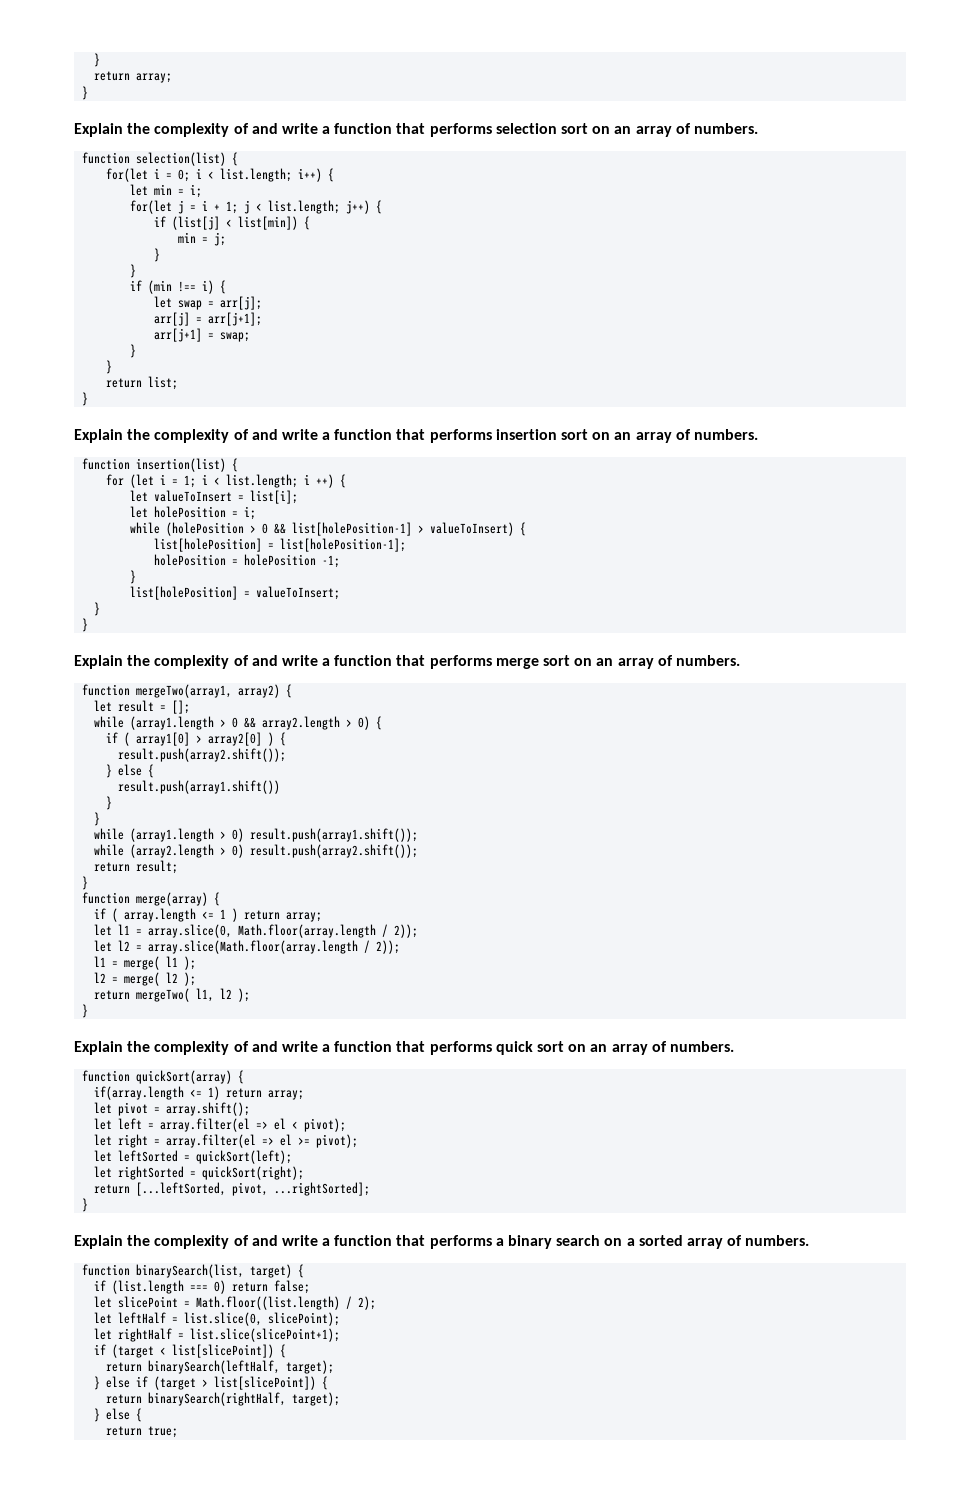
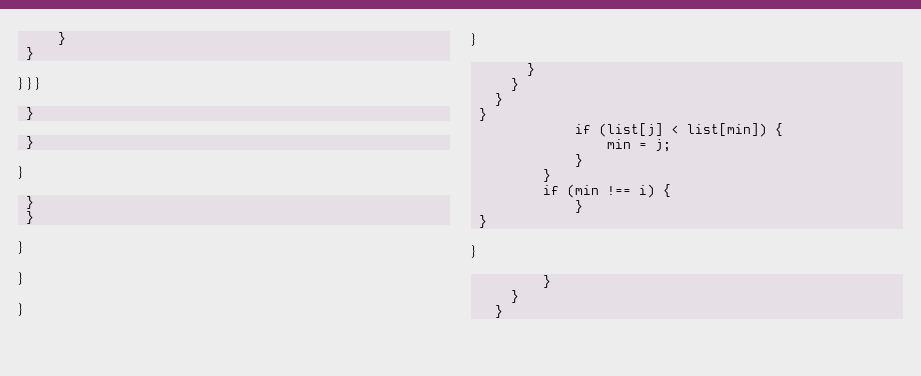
[94,53,101,67] [94,71,173,83] [82,86,89,100] [74,123,758,137] [82,152,239,166] [106,168,335,182] [130,184,203,198] [130,200,383,214] } // return array; // } // Explain the complexity of and write a function that performs selection sort on an array of numbers. // function selection(list) { // for(let i = 0; i < list.length; i++) { // let min = i; // for(let j = i + 1; j < list.length; j++) { -> [57,32,66,45] [25,47,34,60] [18,77,41,90] [25,107,34,120] [25,136,34,149] [18,166,23,179] [25,196,34,209] [25,211,34,224] [18,241,23,254] [18,272,23,285] [18,303,23,316] [471,33,476,46] [526,63,535,76] [510,78,519,91] [494,93,503,106] [478,108,487,121] } // } // } } } // } // } // } // } // } // } // } // } // } // } // } // } // }
[154,296,263,310] [154,312,263,326] [154,328,251,342] [130,344,137,358] [106,360,113,374] [106,376,179,390] [82,392,89,406] [74,429,758,443] [82,458,239,472] [106,474,347,488] [130,490,299,504] [130,506,257,520] [130,522,527,536] [154,538,407,552] [154,554,341,568] [130,570,137,584] [130,586,341,600] [94,602,101,616] [82,618,89,632] [74,655,740,669] [82,684,293,698] [94,700,191,714] [94,716,383,730] [106,732,287,746] [118,748,287,762] [106,764,155,778] [118,780,281,794] [106,796,113,810] [94,812,101,826] [94,828,419,842] [94,844,419,858] [94,860,179,874] [82,876,89,890] [82,892,221,906] [94,908,323,922] [94,924,419,938] [94,940,401,954] [94,956,197,970] [94,972,197,986] [94,988,251,1002] [82,1004,89,1018] [74,1041,734,1055] [82,1070,245,1084] [94,1086,305,1100] [94,1102,251,1116] [94,1118,347,1132] [94,1134,359,1148] [94,1150,293,1164] [94,1166,305,1180] [94,1182,371,1196] [82,1198,89,1212] [74,1235,810,1249] [82,1264,305,1278] [94,1280,311,1294] [94,1296,377,1310] [94,1312,341,1326] [94,1328,341,1342] [94,1344,287,1358] [106,1360,335,1374] [94,1376,329,1390] [106,1392,341,1406] [94,1408,143,1422] [106,1426,179,1438] let swap = arr[j]; // arr[j] = arr[j+1]; // arr[j+1] = swap; // } // } // return list; // } // Explain the complexity of and write a function that performs insertion sort on an array of numbers. // function insertion(list) { // for (let i = 1; i < list.length; i ++) { // let valueToInsert = list[i]; // let holePosition = i; // while (holePosition > 0 && list[holePosition-1] > valueToInsert) { // list[holePosition] = list[holePosition-1]; // holePosition = holePosition -1; // } // list[holePosition] = valueToInsert; // } // } // Explain the complexity of and write a function that performs merge sort on an array of numbers. // function mergeTwo(array1, array2) { // let result = []; // while (array1.length > 0 && array2.length > 0) { // if ( array1[0] > array2[0] ) { // result.push(array2.shift()); // } else { // result.push(array1.shift()) // } // } // while (array1.length > 0) result.push(array1.shift()); // while (array2.length > 0) result.push(array2.shift()); // return result; // } // function merge(array) { // if ( array.length <= 1 ) return array; // let l1 = array.slice(0, Math.floor(array.length / 2)); // let l2 = array.slice(Math.floor(array.length / 2)); // l1 = merge( l1 ); // l2 = merge( l2 ); // return mergeTwo( l1, l2 ); // } // Explain the complexity of and write a function that performs quick sort on an array of numbers. // function quickSort(array) { // if(array.length <= 1) return array; // let pivot = array.shift(); // let left = array.filter(el => el < pivot); // let right = array.filter(el => el >= pivot); // let leftSorted = quickSort(left); // let rightSorted = quickSort(right); // return [...leftSorted, pivot, ...rightSorted]; // } // Explain the complexity of and write a function that performs a binary search on a sorted array of numbers. // function binarySearch(list, target) { // if (list.length === 0) return false; // let slicePoint = Math.floor((list.length) / 2); // let leftHalf = list.slice(0, slicePoint); // let rightHalf = list.slice(slicePoint+1); // if (target < list[slicePoint]) { // return binarySearch(leftHalf, target); // } else if (target > list[slicePoint]) { // return binarySearch(rightHalf, target); // } else { // return true; -> [574,200,583,213] [478,215,487,228] [471,245,476,258] [542,275,551,288] [510,290,519,303] [494,305,503,318] } // } // } // } // } // }

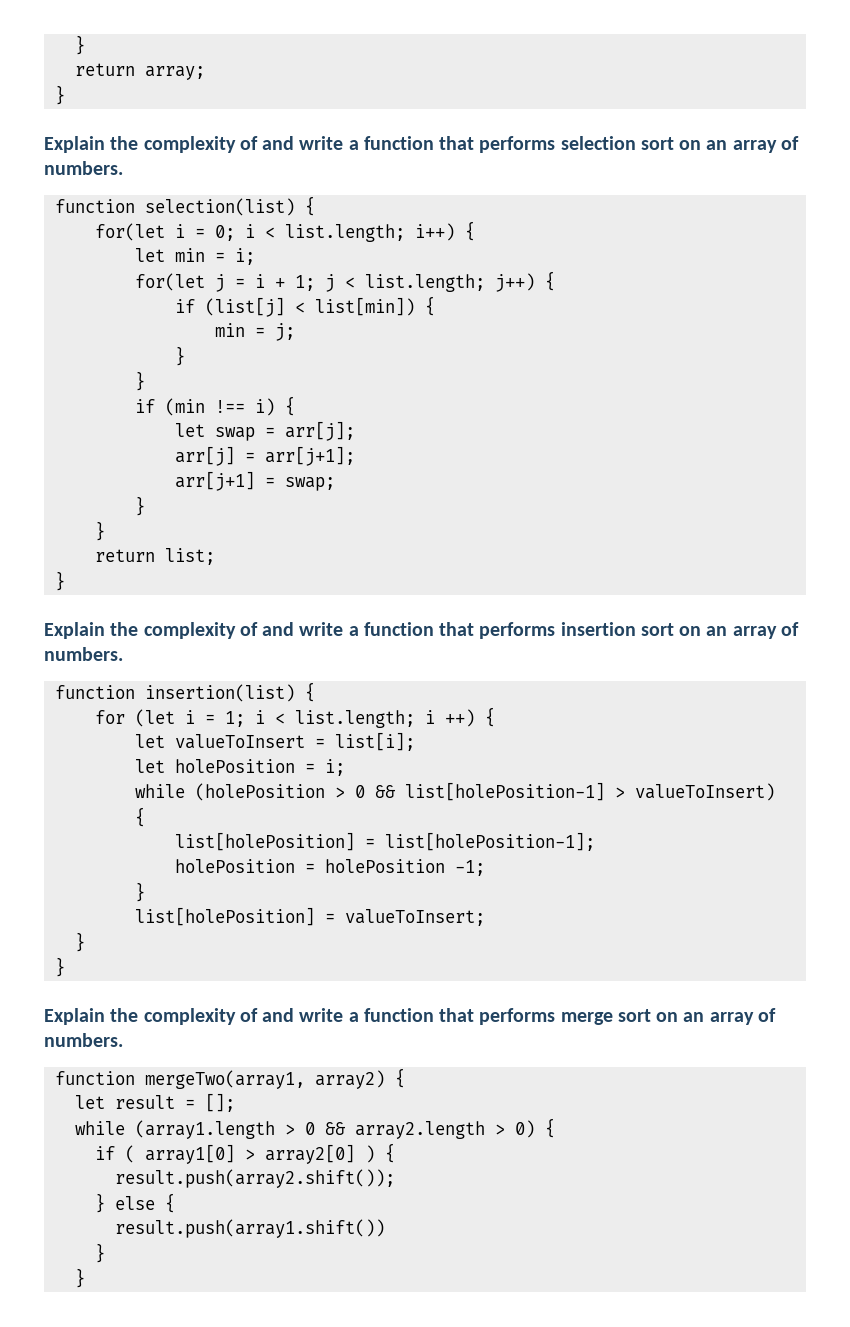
[57,32,66,45] [25,47,34,60] [18,77,41,90] [25,107,34,120] [25,136,34,149] [18,166,23,179] [25,196,34,209] [25,211,34,224] [18,241,23,254] [18,272,23,285] [18,303,23,316] [471,33,476,46] [526,63,535,76] [510,78,519,91] [494,93,503,106] [478,108,487,121] } // } // } } } // } // } // } // } // } // } // } // } // } // } // } // } // } -> [75,35,86,55] [75,63,206,80] [55,85,66,105] [44,136,799,153] [44,161,123,175] [55,196,316,216] [95,221,476,242] [135,248,256,265] [135,271,556,292] } // return array; // } // Explain the complexity of and write a function that performs selection sort on an array of numbers. // function selection(list) { // for(let i = 0; i < list.length; i++) { // let min = i; // for(let j = i + 1; j < list.length; j++) {
[574,200,583,213] [478,215,487,228] [471,245,476,258] [542,275,551,288] } // } // } // } -> [175,421,356,441] [175,446,356,466] [175,471,336,491] [135,496,146,516] [95,521,106,541] [95,548,216,565] [55,571,66,591] [44,622,799,639] [44,647,123,661] [55,682,316,702] [95,707,496,728] [135,732,416,751] [135,759,346,776] [135,782,776,801] [135,807,146,827] [175,832,596,851] [175,859,486,876] [135,882,146,902] [135,907,486,926] [75,932,86,952] [55,957,66,977] [44,1008,776,1025] [44,1033,123,1047] [55,1068,406,1089] [75,1093,236,1112] [75,1118,556,1139] [95,1143,396,1164] [115,1169,396,1188] [95,1193,176,1213] [115,1219,386,1238] let swap = arr[j]; // arr[j] = arr[j+1]; // arr[j+1] = swap; // } // } // return list; // } // Explain the complexity of and write a function that performs insertion sort on an array of numbers. // function insertion(list) { // for (let i = 1; i < list.length; i ++) { // let valueToInsert = list[i]; // let holePosition = i; // while (holePosition > 0 && list[holePosition-1] > valueToInsert) { // list[holePosition] = list[holePosition-1]; // holePosition = holePosition -1; // } // list[holePosition] = valueToInsert; // } // } // Explain the complexity of and write a function that performs merge sort on an array of numbers. // function mergeTwo(array1, array2) { // let result = []; // while (array1.length > 0 && array2.length > 0) { // if ( array1[0] > array2[0] ) { // result.push(array2.shift()); // } else { // result.push(array1.shift())

